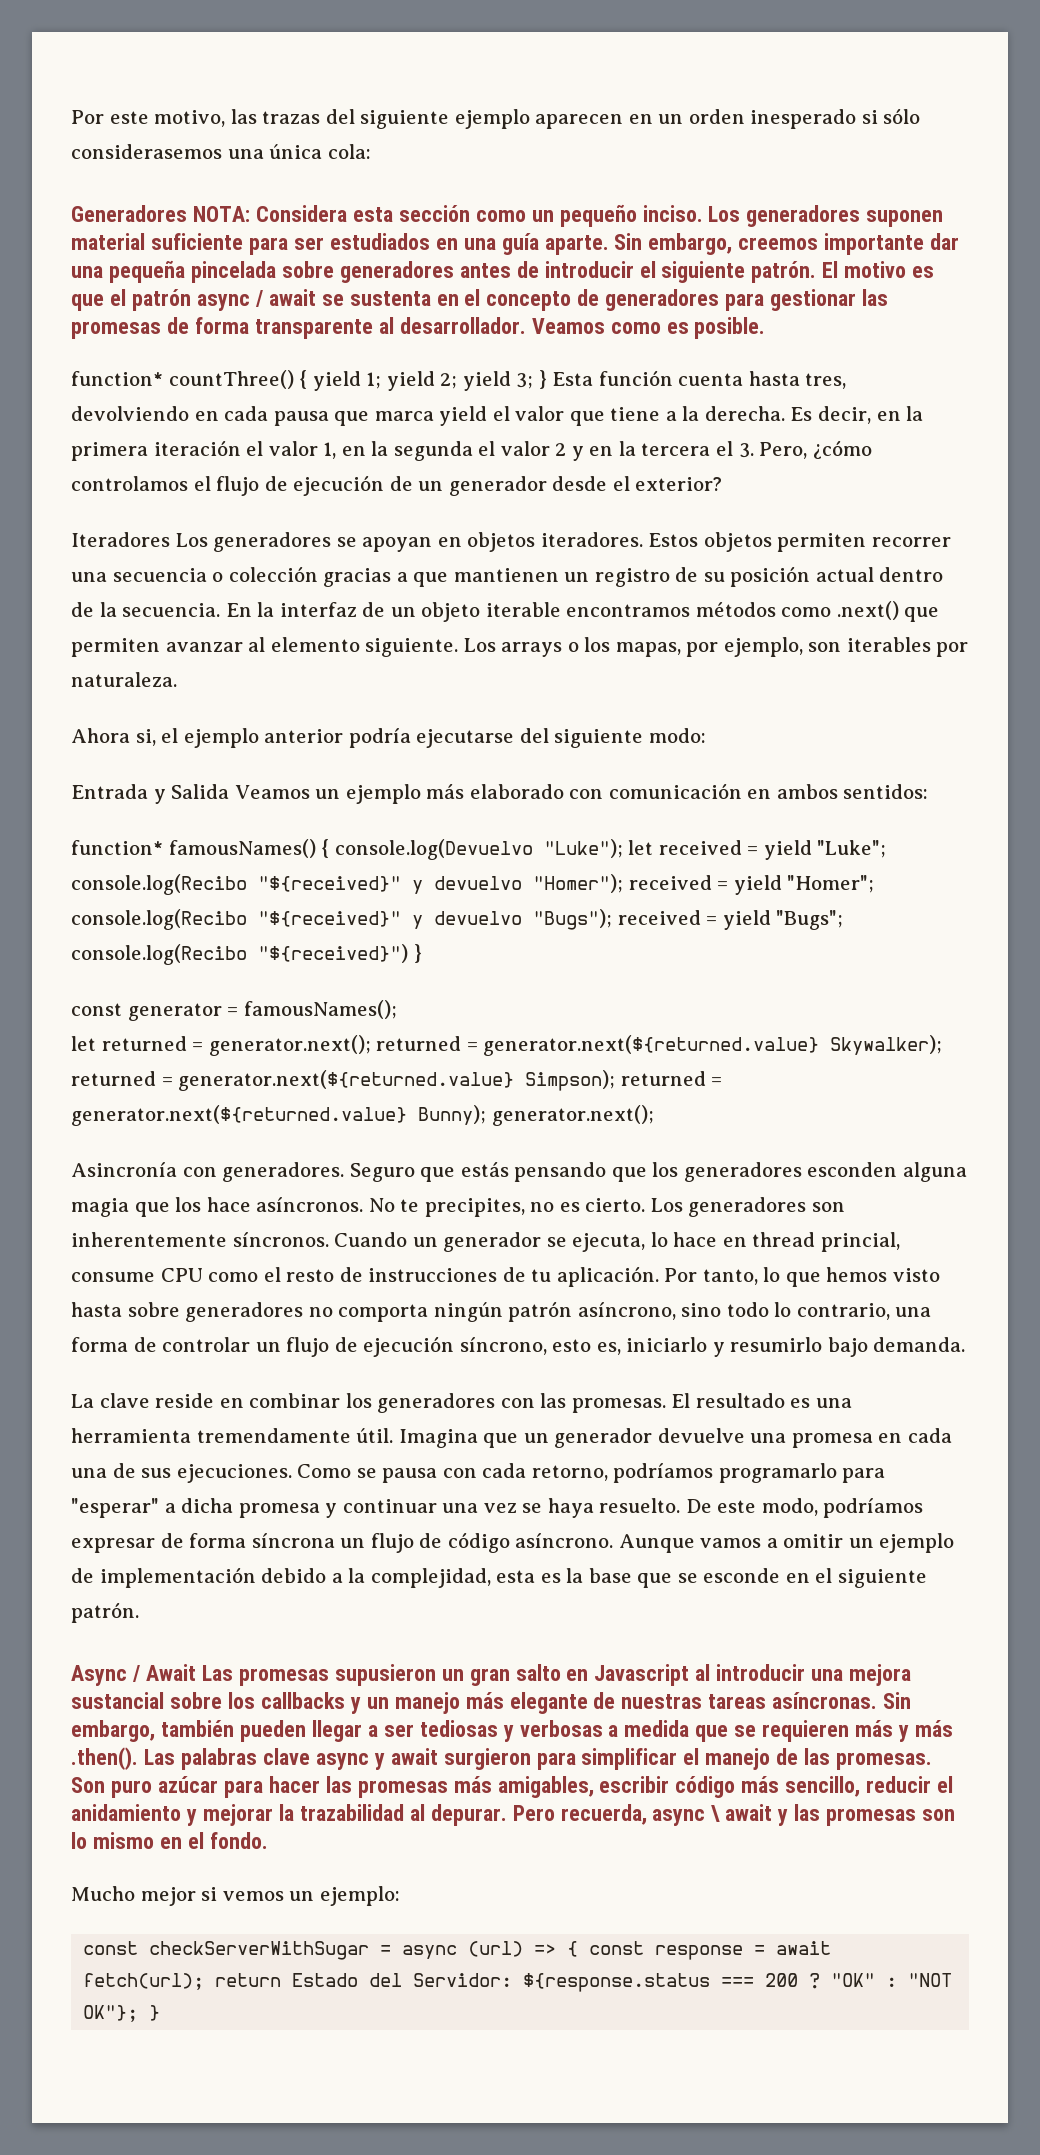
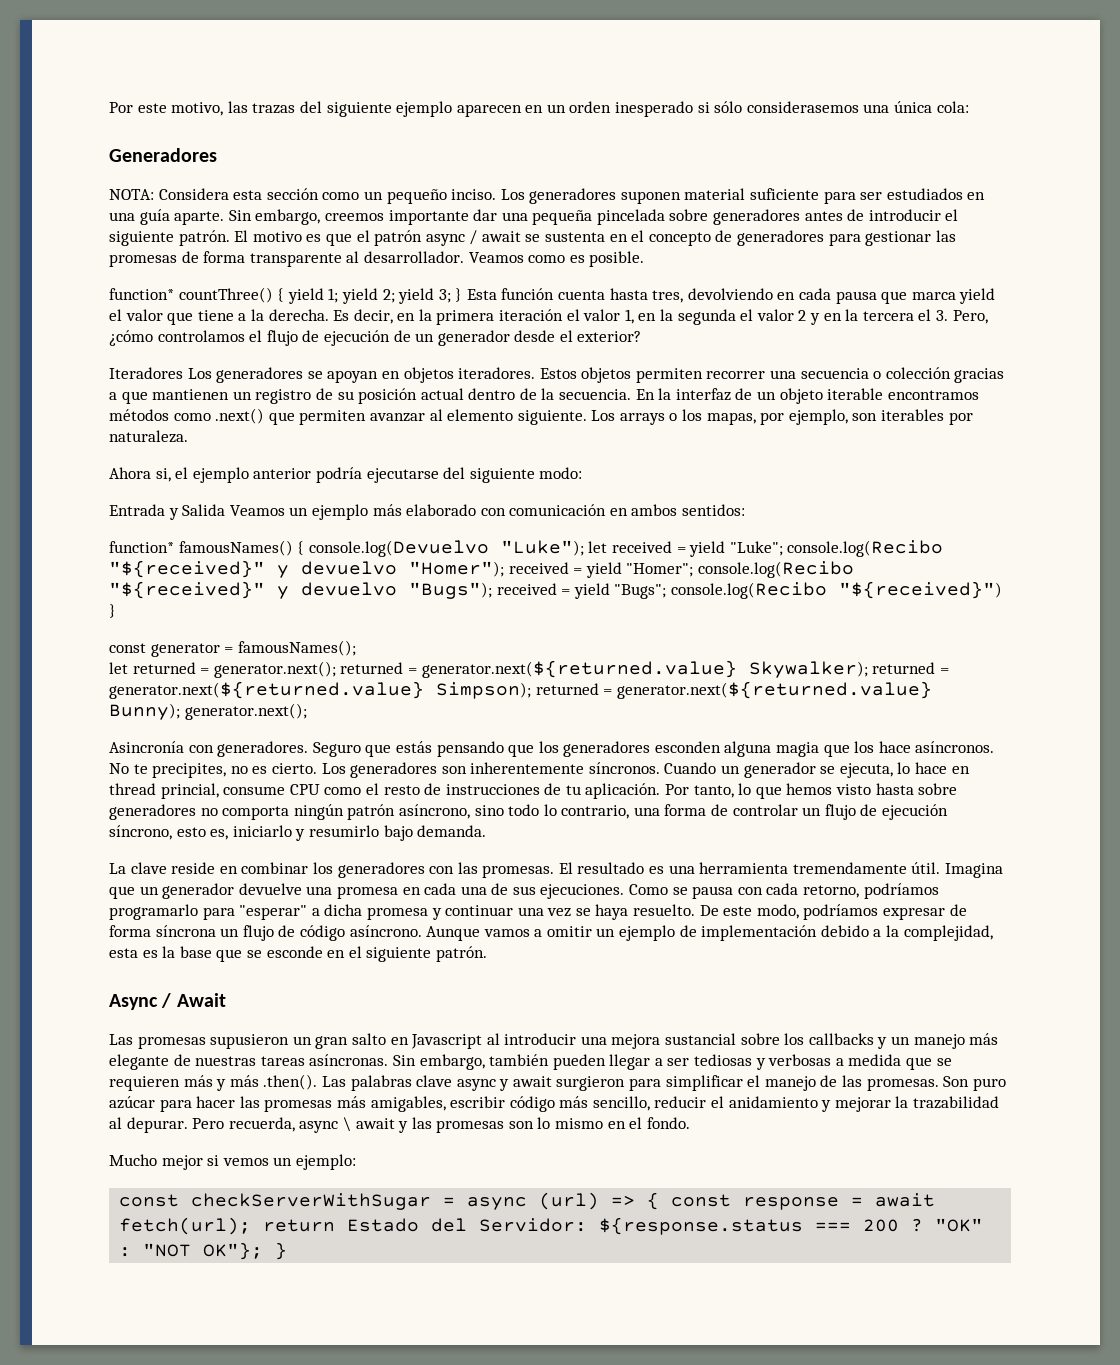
(187, 213) none -> (217, 155) //
(196, 1672) none -> (226, 1000) //

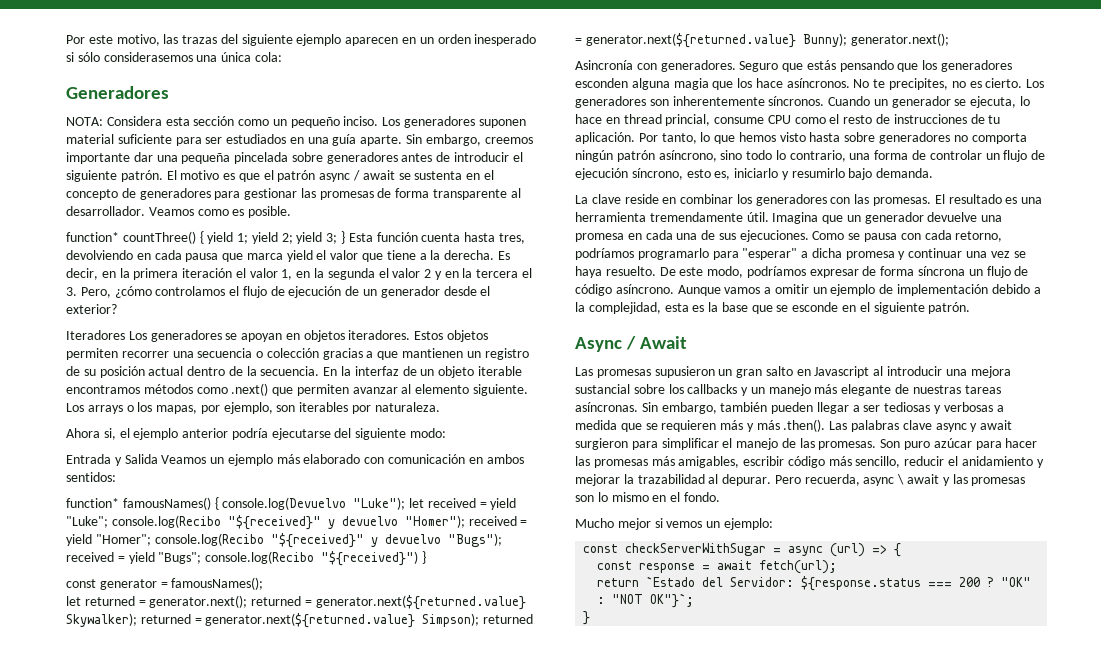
(660, 1201) none -> (902, 550) //
[263,1218,420,1232] return Estado -> [597,576,696,587] // return `Estado
[203,1242,264,1260] OK"}; -> [650,593,695,608] OK"}`; //

